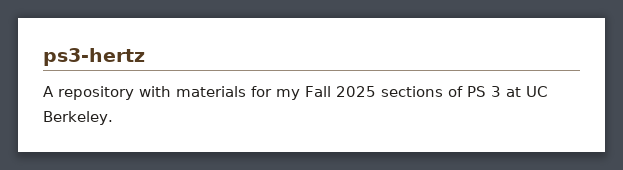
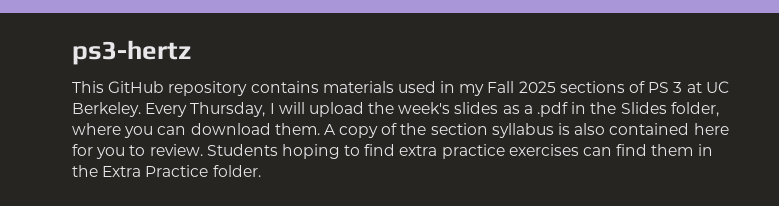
[43,86,272,100] A repository with materials for -> [72,81,456,96] This GitHub repository contains materials used in
(113, 118) none -> [145,102,719,117] [72,123,729,138] [72,144,713,159] [72,165,261,177] Every Thursday, I will upload the week's slides as a .pdf in the Slides folder, where you can download them. A copy of the section syllabus is also contained here for you to review. Students hoping to find extra practice exercises can find them in the Extra Practice folder.

